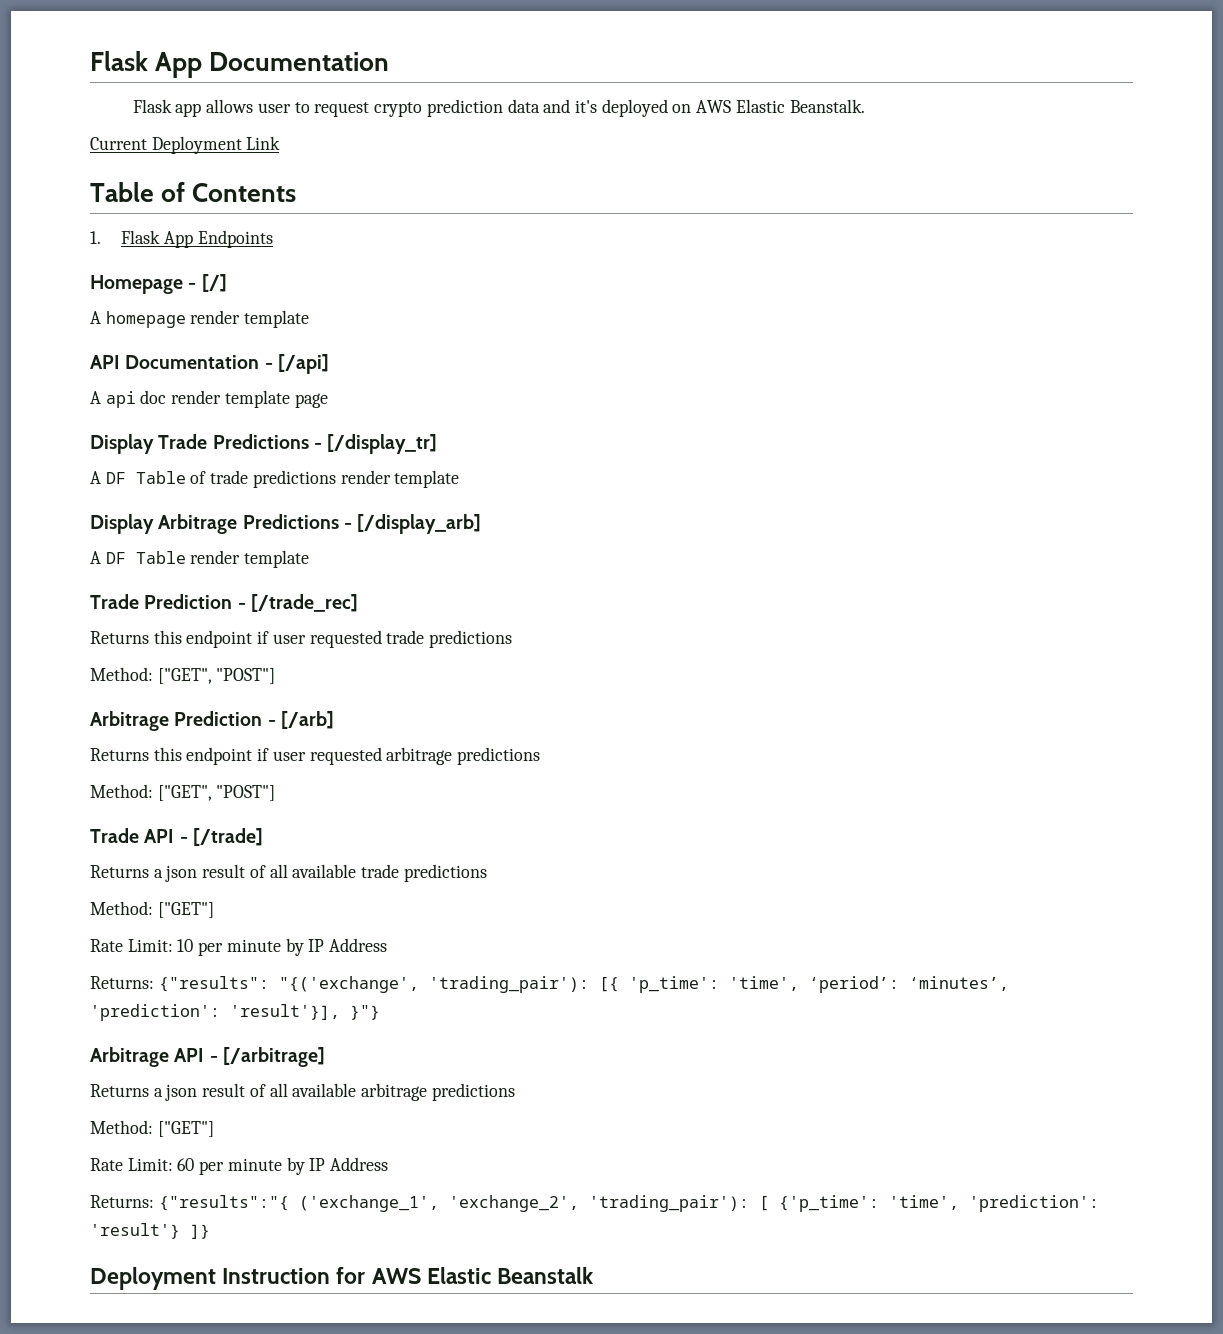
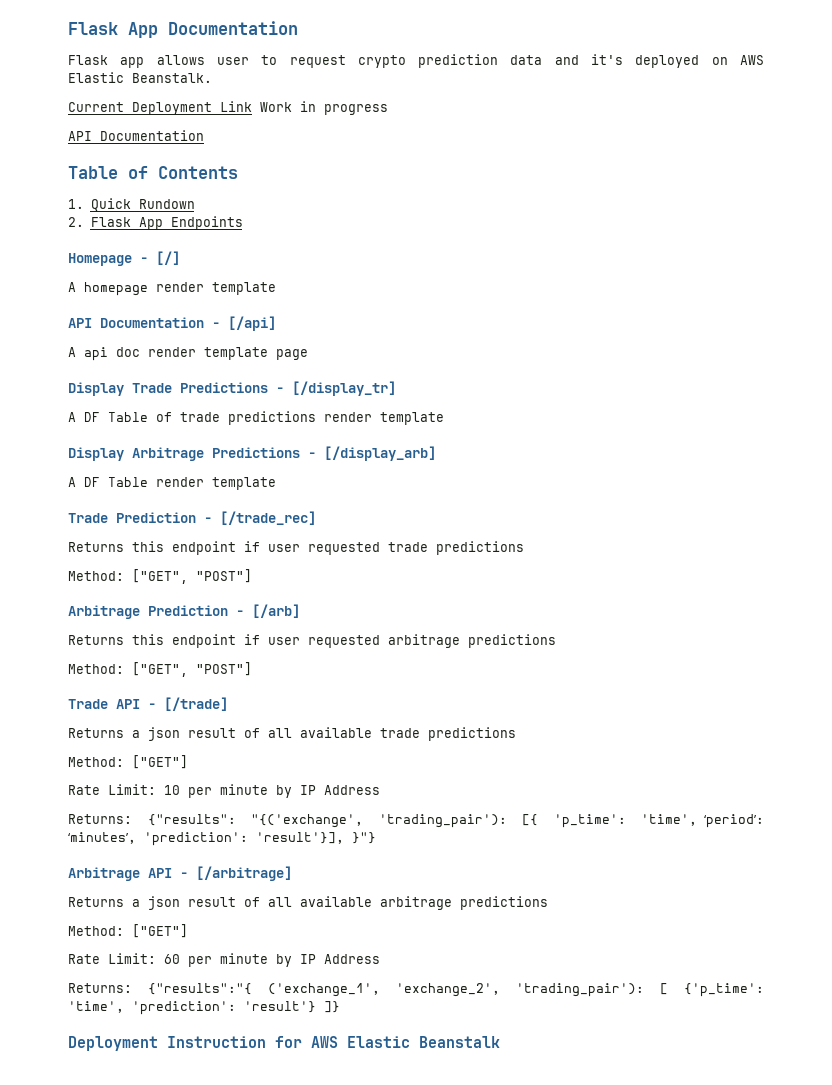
(281, 143) none -> [260,101,388,115] [68,130,204,141] Work in progress // API Documentation
(101, 237) none -> [90,198,195,212] [68,217,84,227] Quick Rundown // 2.

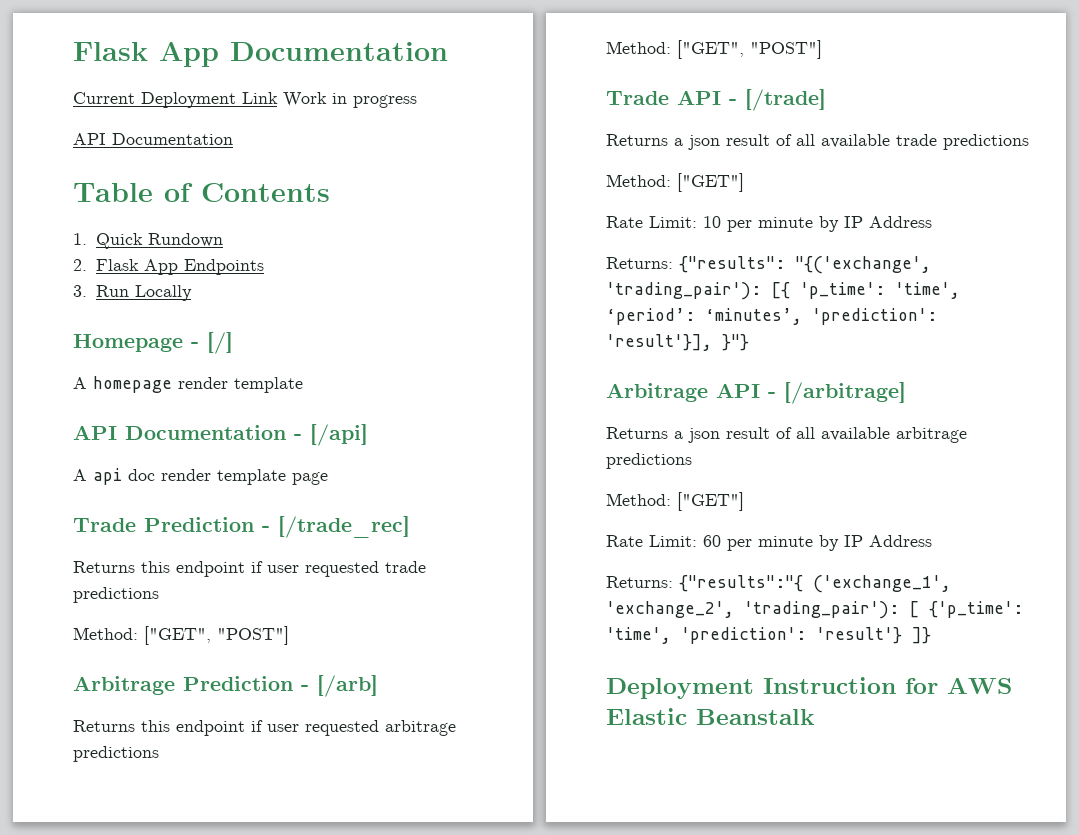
[68,54,764,68] [68,72,212,83] // Flask app allows user to request crypto prediction data and it's deployed on AWS Elastic Beanstalk. -> (448, 51) none
(243, 223) none -> [73,285,192,301] // 3. Run Locally
[68,381,396,396] [68,411,444,425] [68,446,436,461] [68,477,276,490] // Display Trade Predictions - [/display_tr] // A DF Table of trade predictions render template // Display Arbitrage Predictions - [/display_arb] // A DF Table render template -> (328, 478) none

